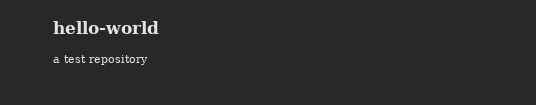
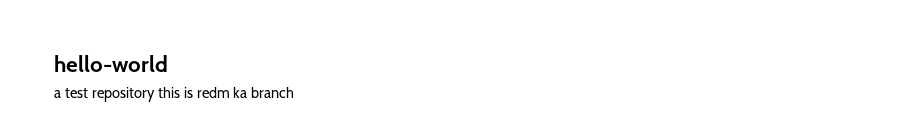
(148, 60) none -> [157,87,295,98] this is redm ka branch

